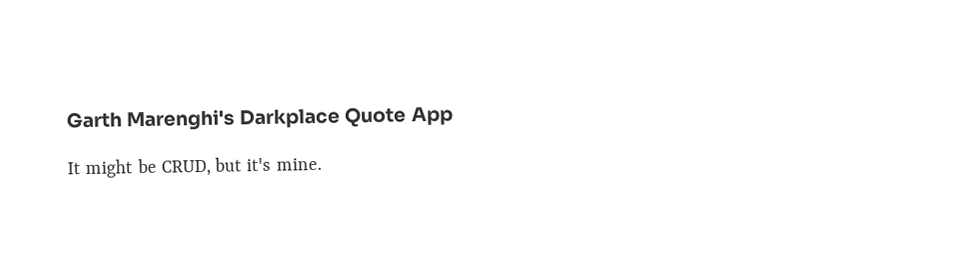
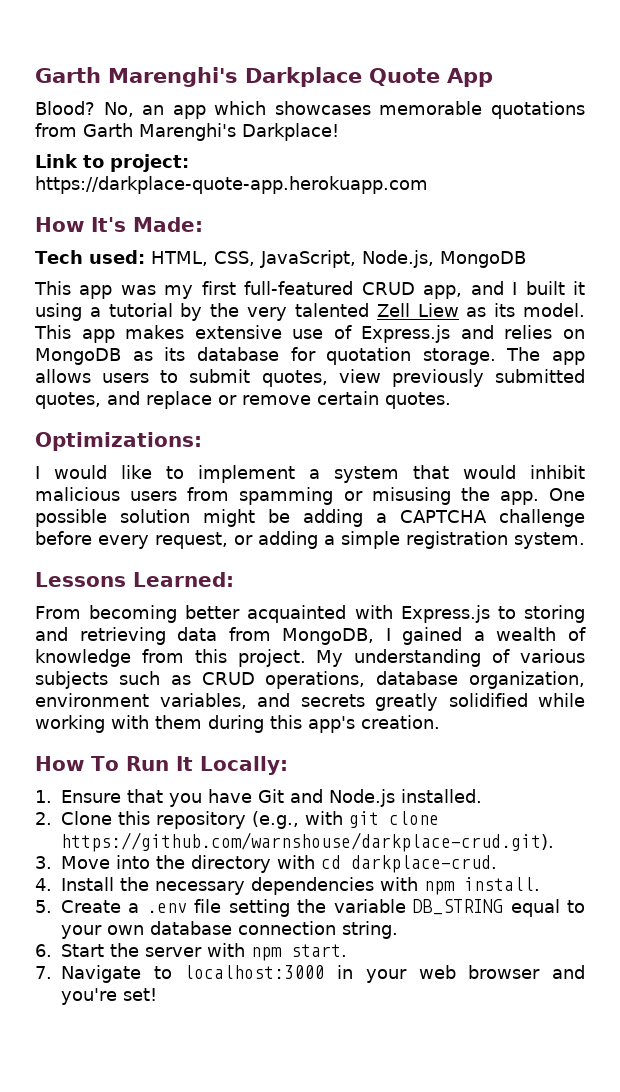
[67,157,322,179] It might be CRUD, but it's mine. -> [35,101,585,119] [35,123,339,141] [35,154,189,172] [35,176,428,194] [35,217,203,232] [35,250,526,268] [34,281,585,299] [35,303,585,321] [34,325,585,343] [35,347,585,365] [35,369,585,387] [35,391,451,409] [35,432,202,451] [35,465,585,483] [35,487,585,505] [35,509,585,527] [35,531,585,549] [35,572,234,587] [35,605,585,623] [35,627,586,645] [35,649,585,667] [35,671,585,689] [35,693,585,711] [35,715,440,733] [35,756,288,775] [35,789,482,807] [35,811,439,829] [61,832,554,852] [35,855,497,873] [35,877,540,895] [35,899,586,917] [61,921,398,939] [35,943,347,961] [35,965,585,983] [61,988,157,1005] Blood? No, an app which showcases memorable quotations from Garth Marenghi's Darkplace! // Link to project: https://darkplace-quote-app.herokuapp.com // How It's Made: // Tech used: HTML, CSS, JavaScript, Node.js, MongoDB // This app was my first full-featured CRUD app, and I built it using a tutorial by the very talented Zell Liew as its model. This app makes extensive use of Express.js and relies on MongoDB as its database for quotation storage. The app allows users to submit quotes, view previously submitted quotes, and replace or remove certain quotes. // Optimizations: // I would like to implement a system that would inhibit malicious users from spamming or misusing the app. One possible solution might be adding a CAPTCHA challenge before every request, or adding a simple registration system. // Lessons Learned: // From becoming better acquainted with Express.js to storing and retrieving data from MongoDB, I gained a wealth of knowledge from this project. My understanding of various subjects such as CRUD operations, database organization, environment variables, and secrets greatly solidified while working with them during this app's creation. // How To Run It Locally: // 1. Ensure that you have Git and Node.js installed. // 2. Clone this repository (e.g., with git clone https://github.com/warnshouse/darkplace-crud.git). // 3. Move into the directory with cd darkplace-crud. // 4. Install the necessary dependencies with npm install. // 5. Create a .env file setting the variable DB_STRING equal to your own database connection string. // 6. Start the server with npm start. // 7. Navigate to localhost:3000 in your web browser and you're set!

